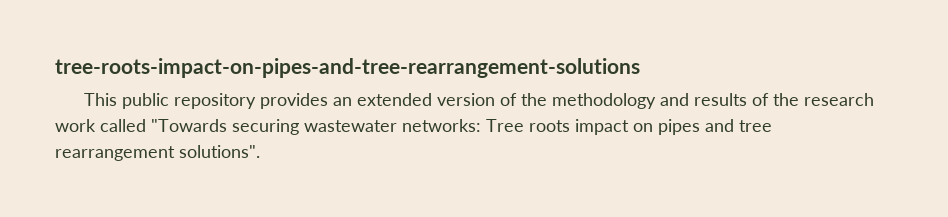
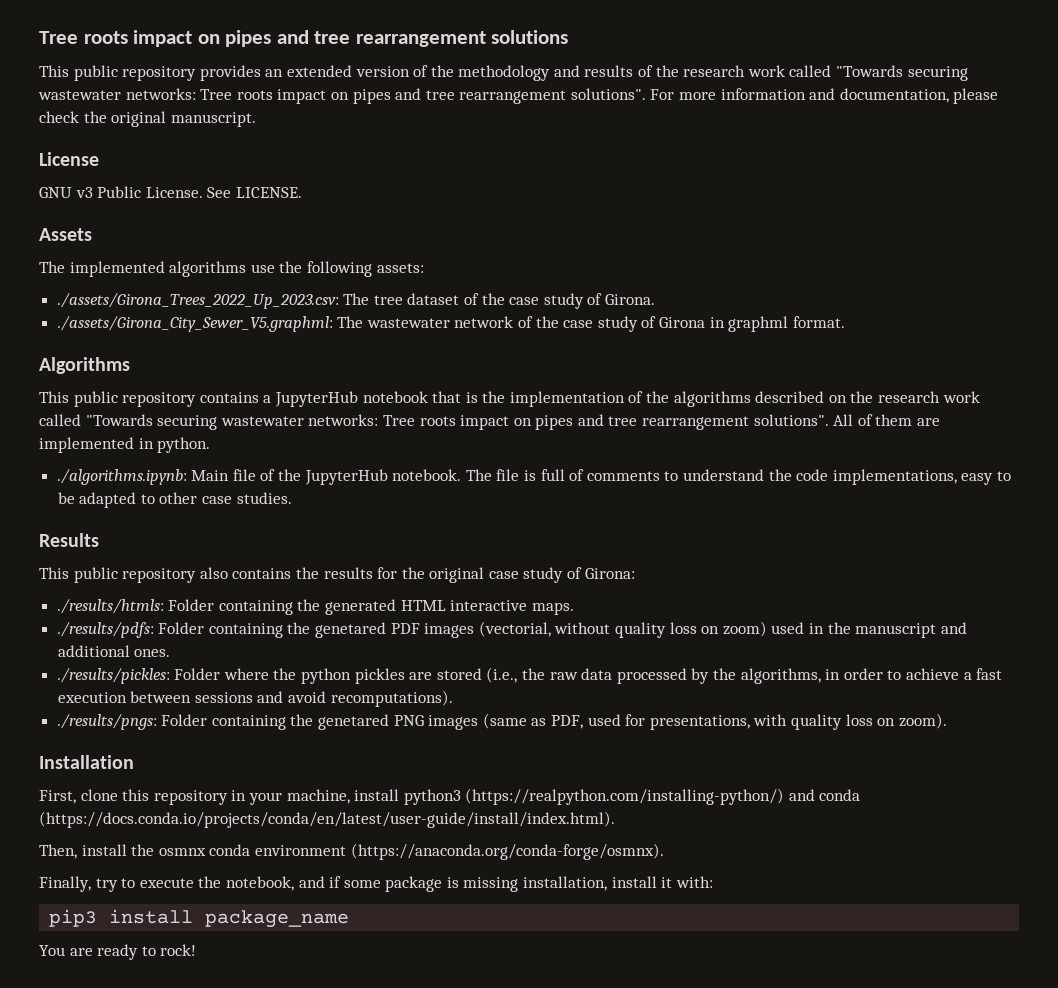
[55,58,640,78] tree-roots-impact-on-pipes-and-tree-rearrangement-solutions -> [39,30,569,47] Tree roots impact on pipes and tree rearrangement solutions
(260, 151) none -> [650,88,999,104] [39,111,256,127] [39,152,99,166] [39,186,302,198] [39,228,92,241] [39,261,424,277] [57,293,656,309] [57,316,845,332] [39,357,130,374] [39,391,980,407] [39,414,941,430] [39,437,211,453] [57,469,1011,485] [57,492,292,508] [39,533,99,547] [39,567,635,583] [57,599,574,615] [57,621,967,638] [57,645,171,657] [57,667,1003,684] [57,690,453,707] [57,713,947,730] [39,755,134,769] [39,788,861,805] [39,811,615,828] [39,843,664,860] [39,876,713,892] [49,909,350,928] [39,944,197,960] For more information and documentation, please check the original manuscript. // License // GNU v3 Public License. See LICENSE. // Assets // The implemented algorithms use the following assets: // ./assets/Girona_Trees_2022_Up_2023.csv: The tree dataset of the case study of Girona. // ./assets/Girona_City_Sewer_V5.graphml: The wastewater network of the case study of Girona in graphml format. // Algorithms // This public repository contains a JupyterHub notebook that is the implementation of the algorithms described on the research work called "Towards securing wastewater networks: Tree roots impact on pipes and tree rearrangement solutions". All of them are implemented in python. // ./algorithms.ipynb: Main file of the JupyterHub notebook. The file is full of comments to understand the code implementations, easy to be adapted to other case studies. // Results // This public repository also contains the results for the original case study of Girona: // ./results/htmls: Folder containing the generated HTML interactive maps. // ./results/pdfs: Folder containing the genetared PDF images (vectorial, without quality loss on zoom) used in the manuscript and additional ones. // ./results/pickles: Folder where the python pickles are stored (i.e., the raw data processed by the algorithms, in order to achieve a fast execution between sessions and avoid recomputations). // ./results/pngs: Folder containing the genetared PNG images (same as PDF, used for presentations, with quality loss on zoom). // Installation // First, clone this repository in your machine, install python3 (https://realpython.com/installing-python/) and conda (https://docs.conda.io/projects/conda/en/latest/user-guide/install/index.html). // Then, install the osmnx conda environment (https://anaconda.org/conda-forge/osmnx). // Finally, try to execute the notebook, and if some package is missing installation, install it with: // pip3 install package_name // You are ready to rock!

